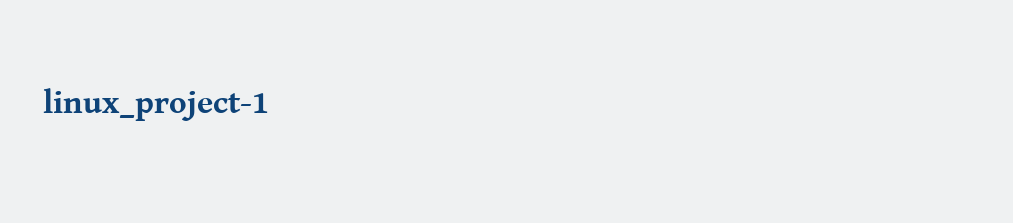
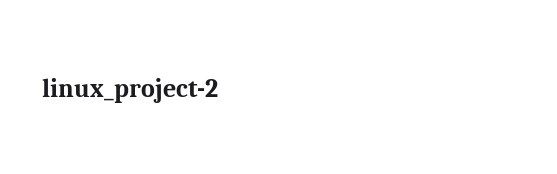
[43,88,269,121] linux_project-1 -> [42,78,218,103] linux_project-2

